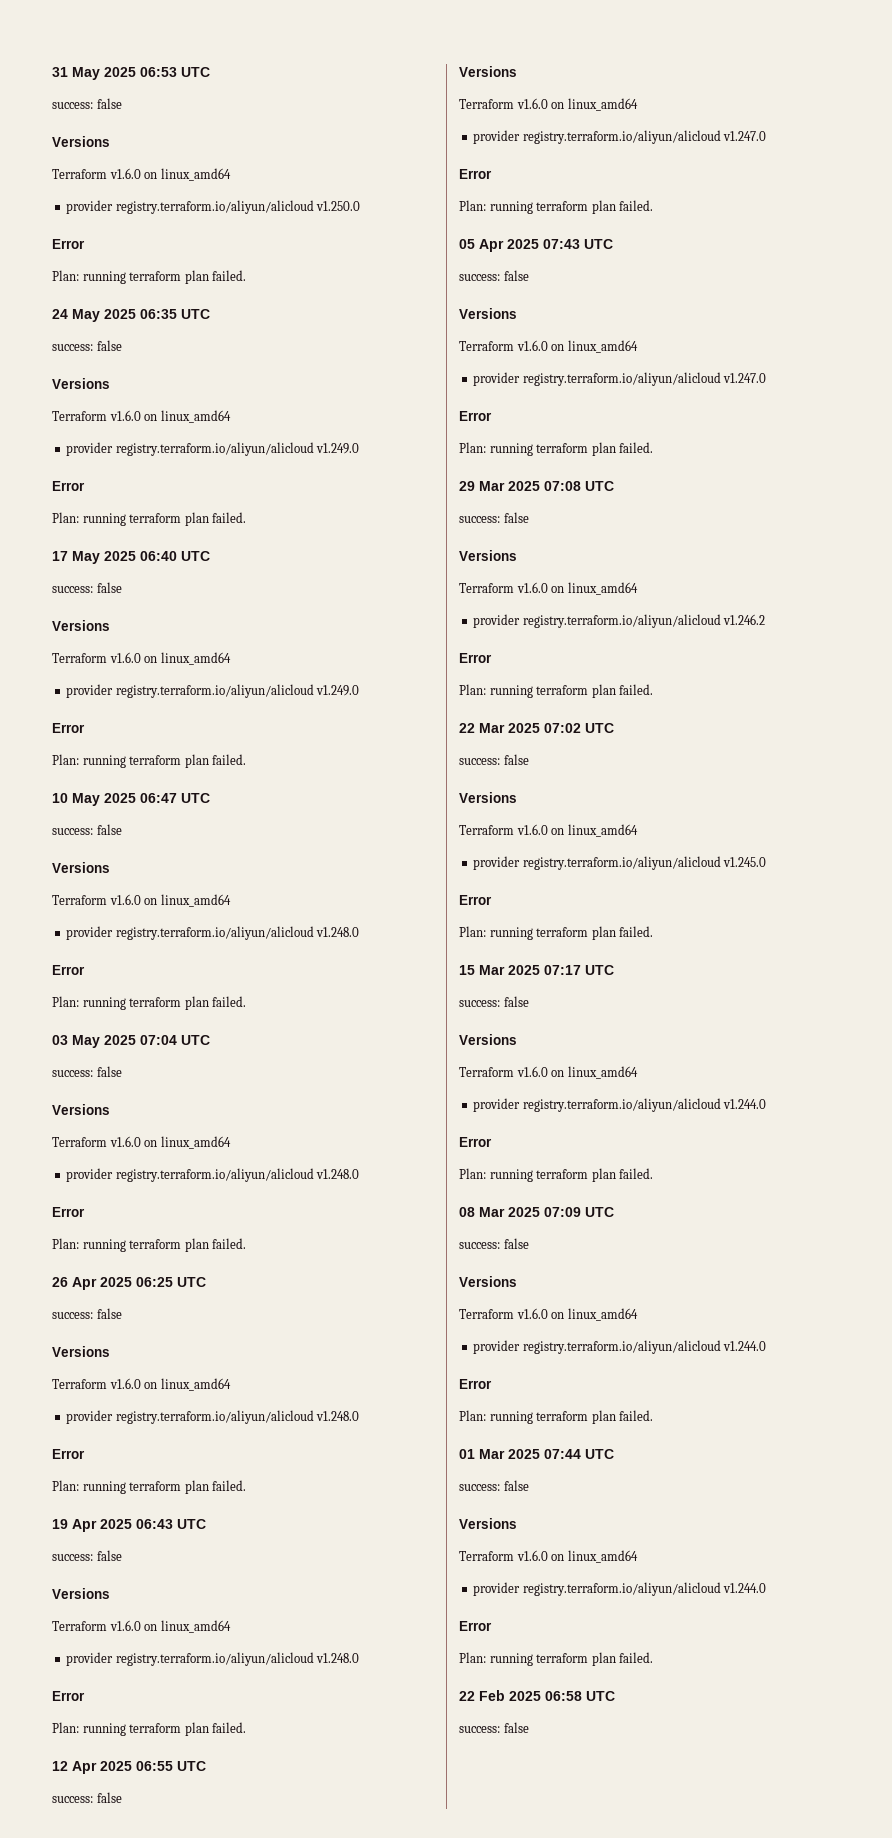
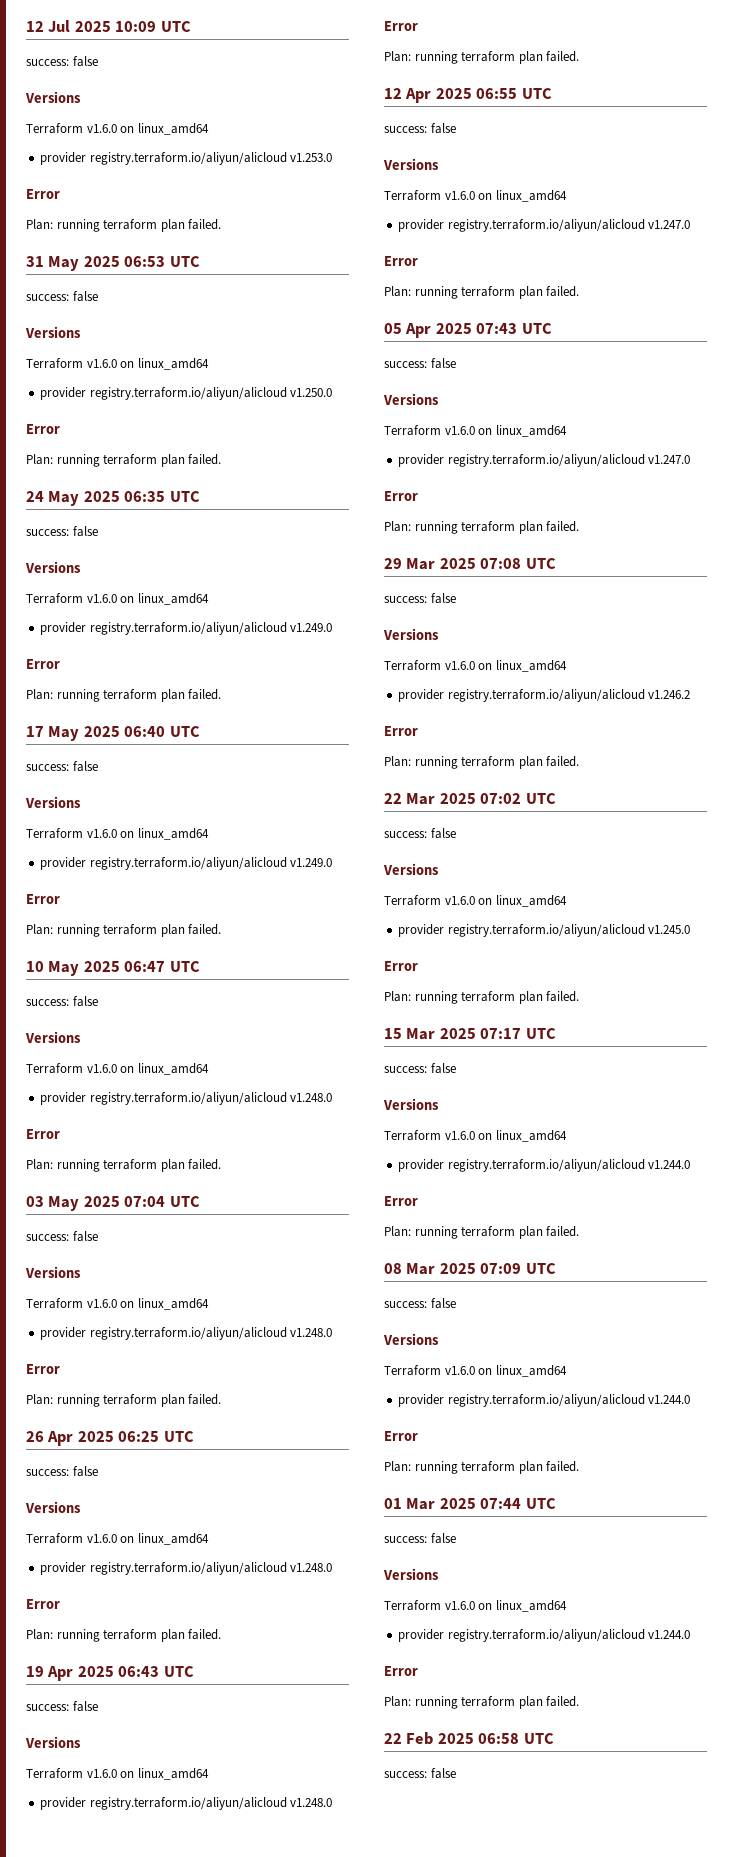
(52, 72) none -> [26,20,191,32] [26,56,98,67] [25,91,81,103] [26,123,209,135] [40,152,333,165] [26,189,60,199] [26,219,222,232] 12 Jul 2025 10:09 UTC // success: false // Versions // Terraform v1.6.0 on linux_amd64 // provider registry.terraform.io/aliyun/alicloud v1.253.0 // Error // Plan: running terraform plan failed. //

